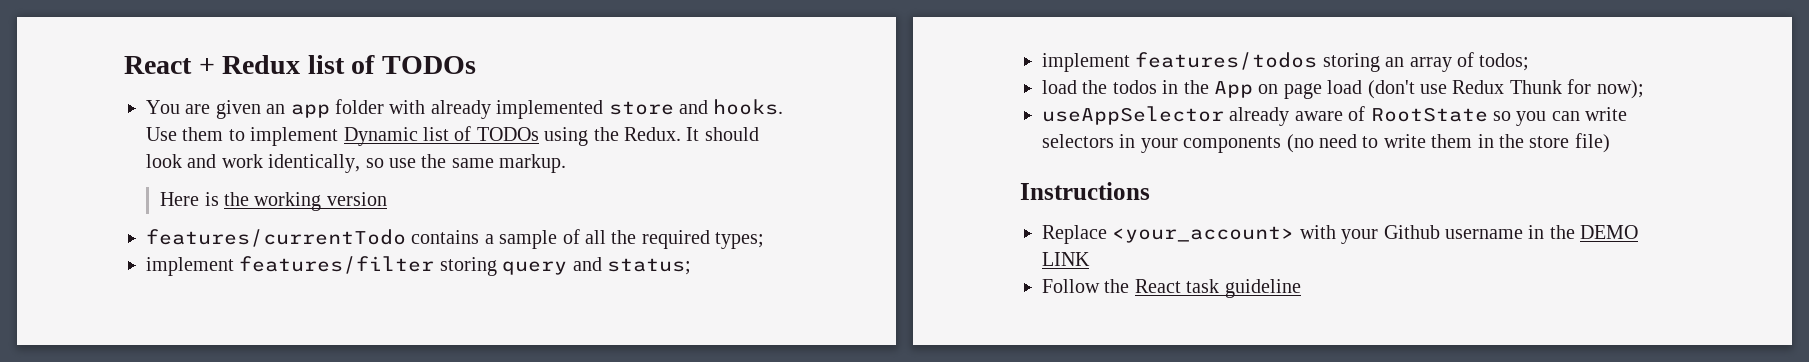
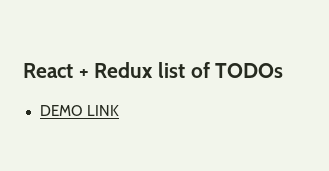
[146,99,784,119] [146,126,759,146] [146,154,567,173] [160,192,387,211] [146,229,765,249] [146,256,691,276] [1042,52,1530,72] [1042,79,1644,99] [1042,106,1628,126] [1042,133,1610,153] [1020,182,1150,200] [1042,225,1639,244] [1042,252,1090,266] [1042,279,1301,298] You are given an app folder with already implemented store and hooks. Use them to implement Dynamic list of TODOs using the Redux. It should look and work identically, so use the same markup. // Here is the working version // features/currentTodo contains a sample of all the required types; // implement features/filter storing query and status; // implement features/todos storing an array of todos; // load the todos in the App on page load (don't use Redux Thunk for now); // useAppSelector already aware of RootState so you can write selectors in your components (no need to write them in the store file) // Instructions // Replace <your_account> with your Github username in the DEMO LINK // Follow the React task guideline -> [39,105,119,116] DEMO LINK

